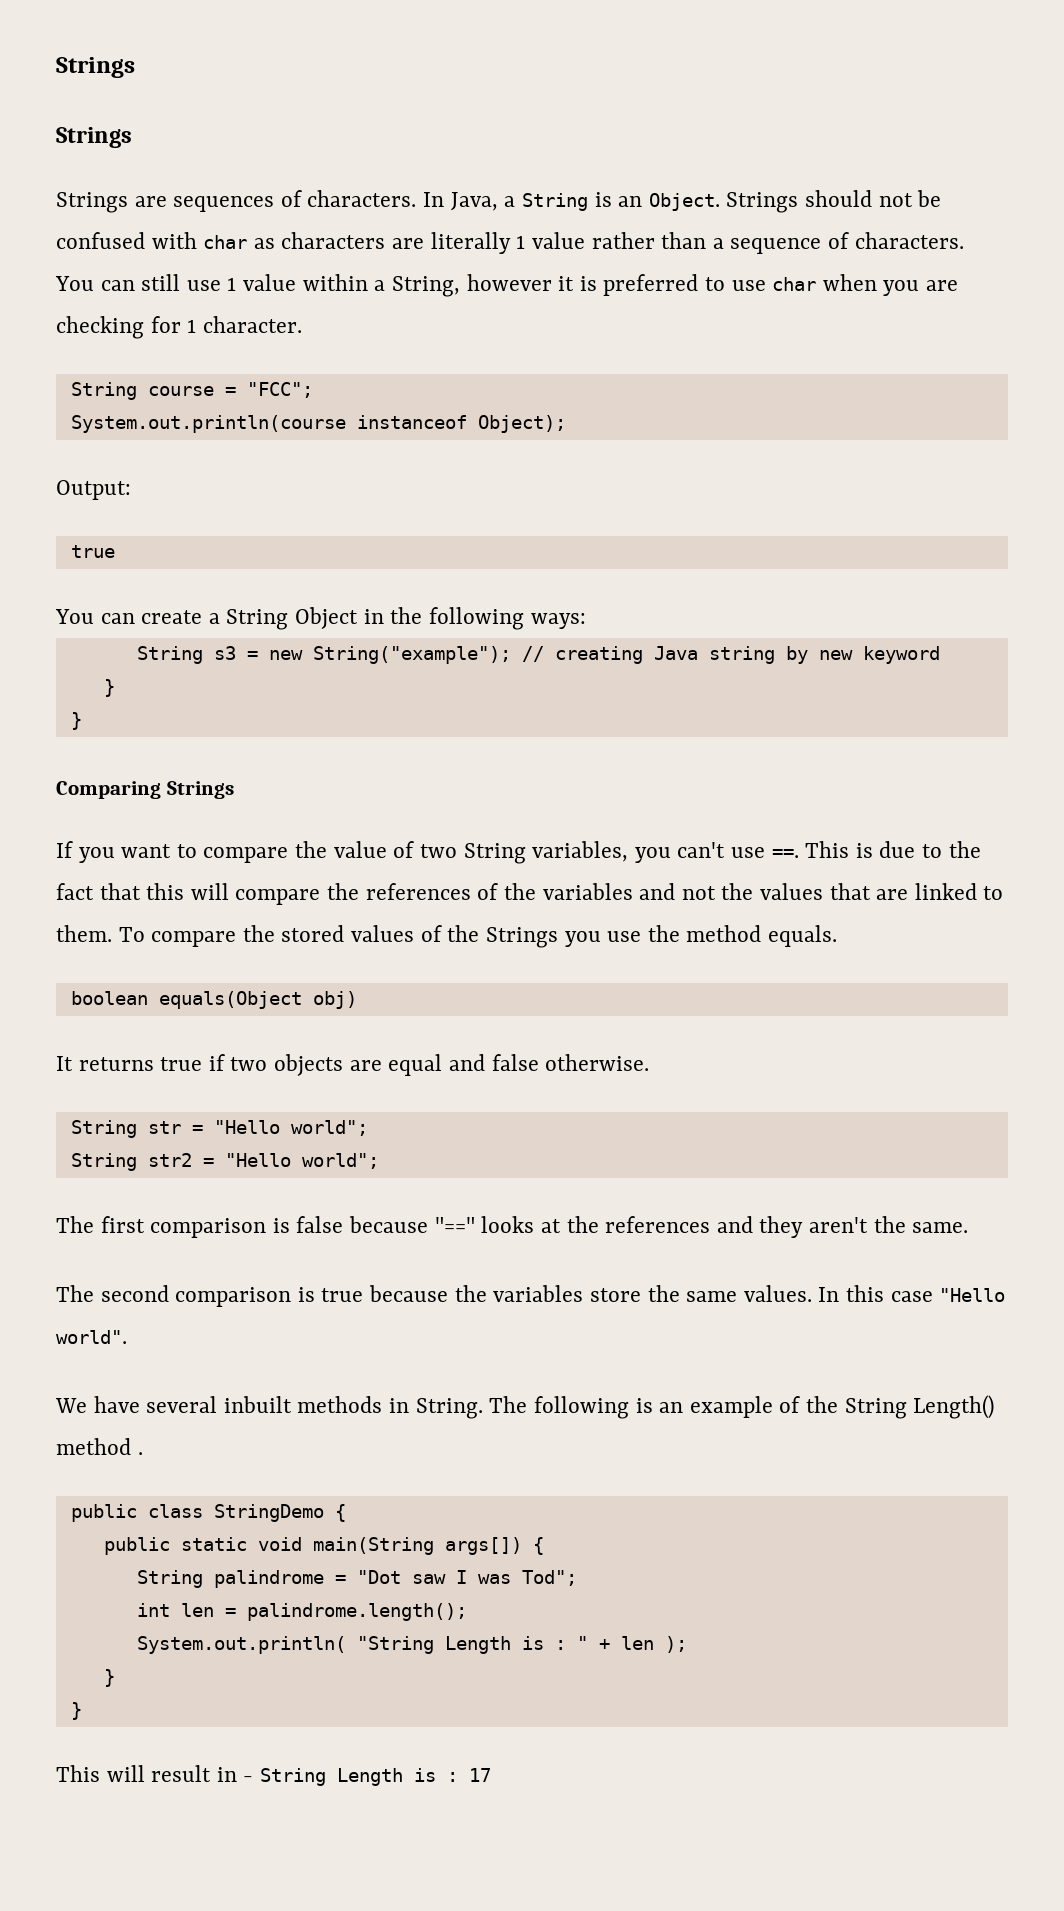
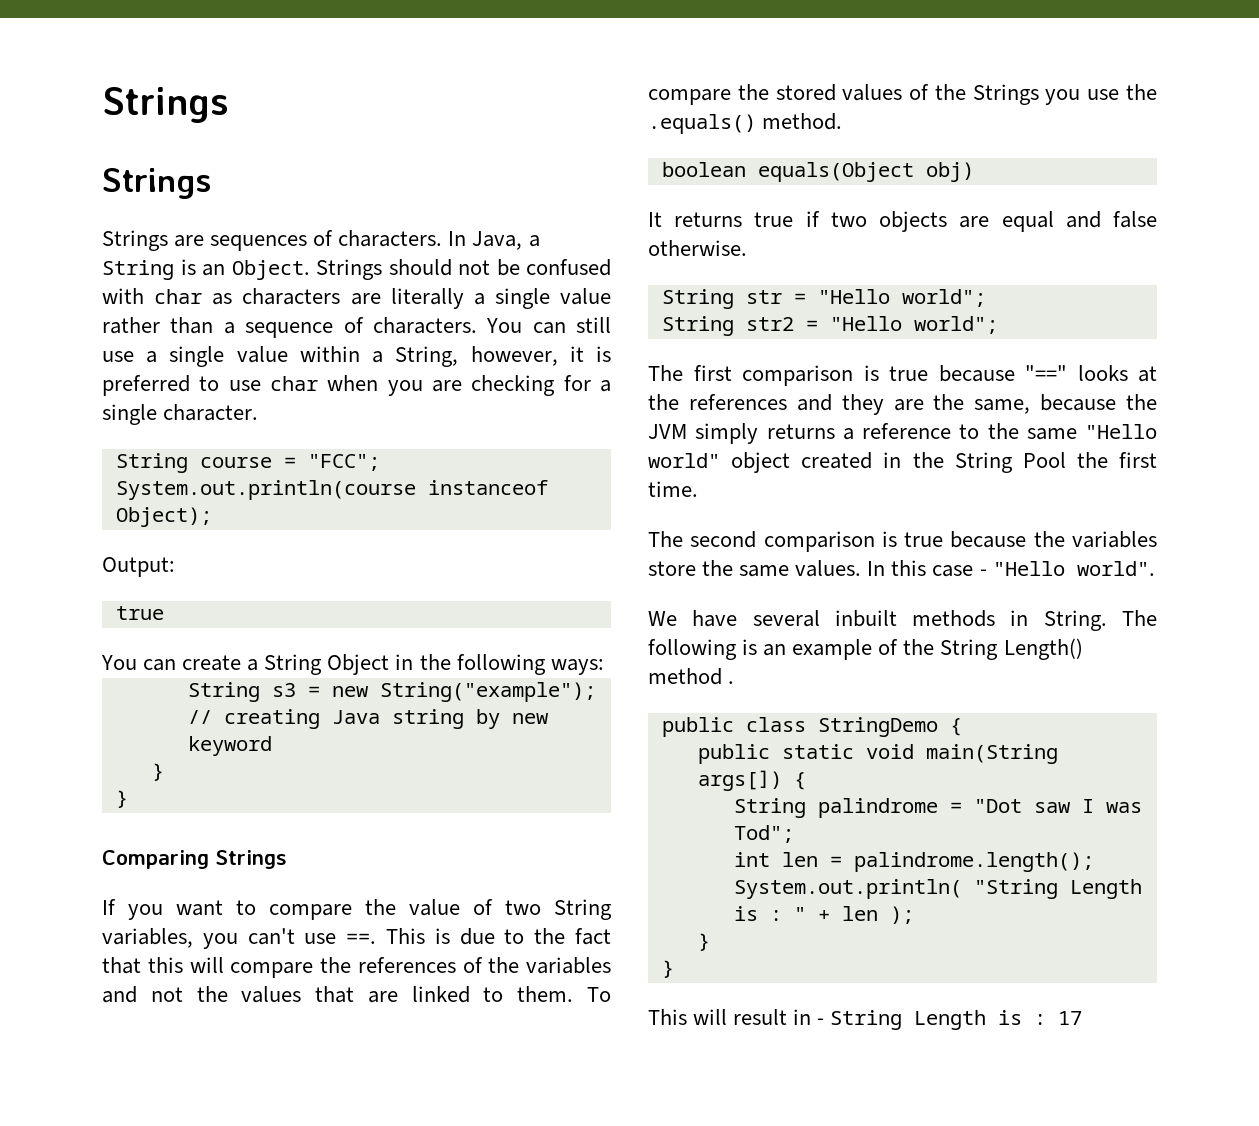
[516,235,526,249] 1 -> [473,288,550,309] a single
[227,277,237,291] 1 -> [146,346,225,367] a single
[466,274,552,291] however -> [470,346,558,366] however,
[187,319,197,333] 1 -> [600,380,611,392] [102,404,157,425] a single
[686,925,837,947] method equals. -> [648,113,843,134] .equals() method.
[296,1216,344,1233] false -> [889,366,928,381] true
[808,1216,969,1233] aren't the same. -> [893,394,1157,414] [648,423,1157,444] [648,452,1157,473] [648,481,698,497] are the same, because the JVM simply returns a reference to the same "Hello world" object created in the String Pool the first time.
(933, 1296) none -> [979,569,987,576] -

